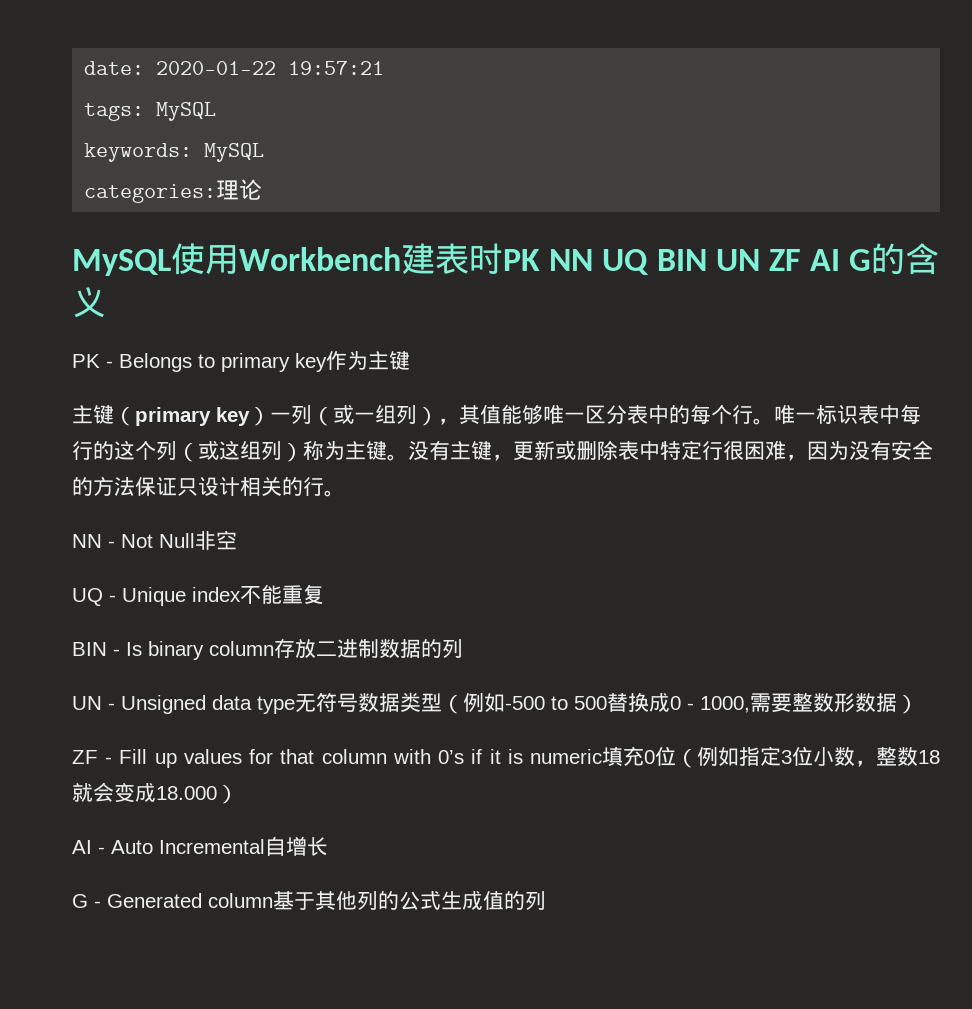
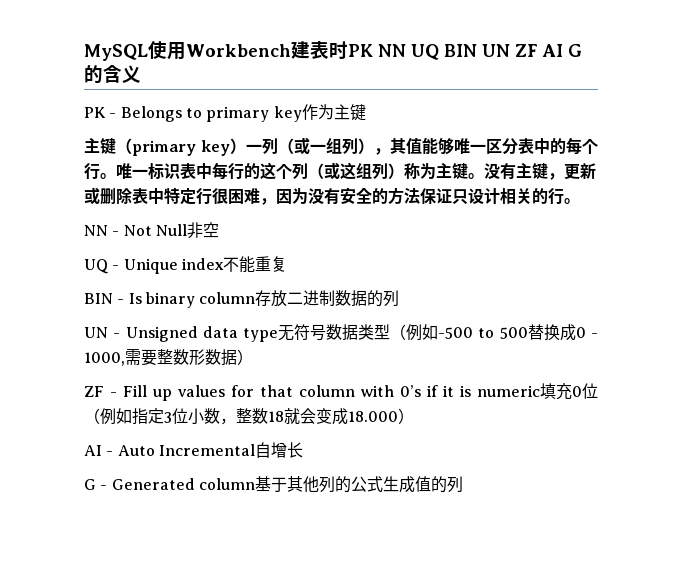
[84,61,385,75] [84,102,217,121] [84,143,265,162] [84,179,263,203] date: 2020-01-22 19:57:21 // tags: MySQL // keywords: MySQL // categories:理论 // -> (84, 52) none

